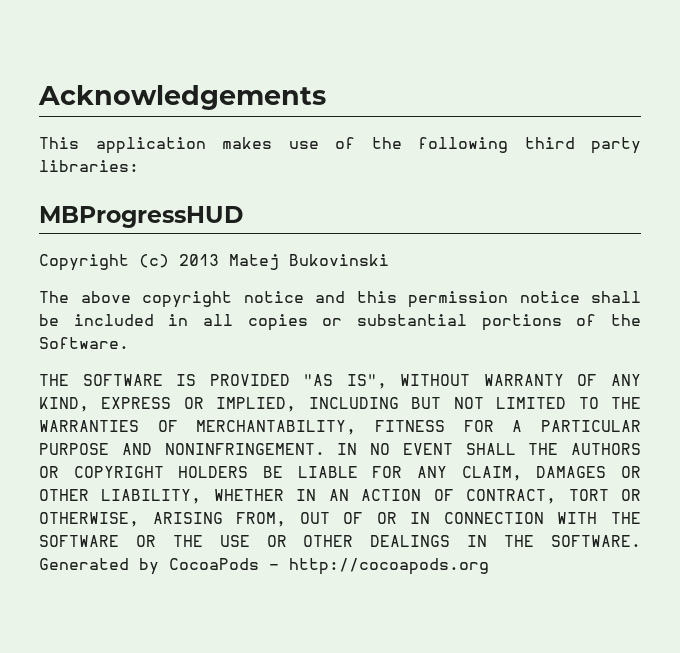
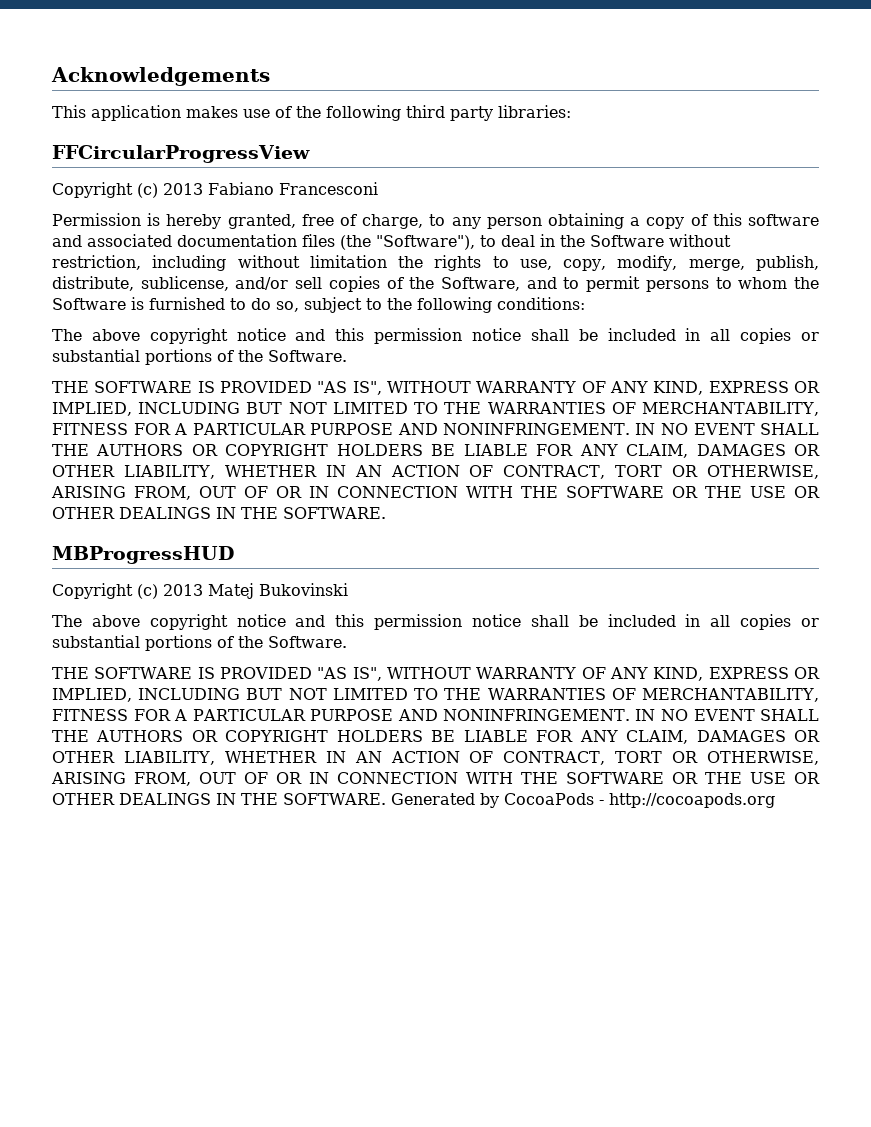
(139, 166) none -> [52,145,310,163] [52,182,378,198] [52,213,820,229] [52,234,731,250] [52,255,819,271] [52,276,819,292] [52,297,585,313] [52,328,820,344] [52,349,347,365] [52,381,820,395] [52,402,820,416] [52,423,820,435] [52,444,821,458] [52,465,820,479] [51,486,820,500] [52,507,386,519] // FFCircularProgressView // Copyright (c) 2013 Fabiano Francesconi // Permission is hereby granted, free of charge, to any person obtaining a copy of this software and associated documentation files (the "Software"), to deal in the Software without restriction, including without limitation the rights to use, copy, modify, merge, publish, distribute, sublicense, and/or sell copies of the Software, and to permit persons to whom the Software is furnished to do so, subject to the following conditions: // The above copyright notice and this permission notice shall be included in all copies or substantial portions of the Software. // THE SOFTWARE IS PROVIDED "AS IS", WITHOUT WARRANTY OF ANY KIND, EXPRESS OR IMPLIED, INCLUDING BUT NOT LIMITED TO THE WARRANTIES OF MERCHANTABILITY, FITNESS FOR A PARTICULAR PURPOSE AND NONINFRINGEMENT. IN NO EVENT SHALL THE AUTHORS OR COPYRIGHT HOLDERS BE LIABLE FOR ANY CLAIM, DAMAGES OR OTHER LIABILITY, WHETHER IN AN ACTION OF CONTRACT, TORT OR OTHERWISE, ARISING FROM, OUT OF OR IN CONNECTION WITH THE SOFTWARE OR THE USE OR OTHER DEALINGS IN THE SOFTWARE.

